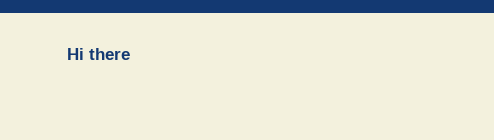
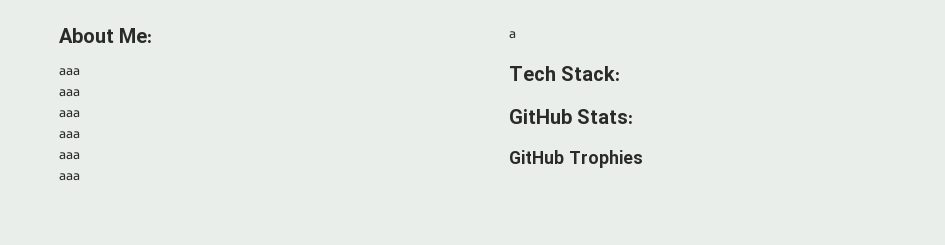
[67,48,130,60] Hi there -> [59,28,153,43] [59,68,80,76] [59,89,80,97] [59,110,80,118] [59,131,80,139] [59,152,80,160] [59,173,80,181] [509,31,516,39] [509,66,621,81] [509,109,634,124] [509,150,643,168] About Me: // aaa // aaa // aaa // aaa // aaa // aaa // a // Tech Stack: // GitHub Stats: // GitHub Trophies

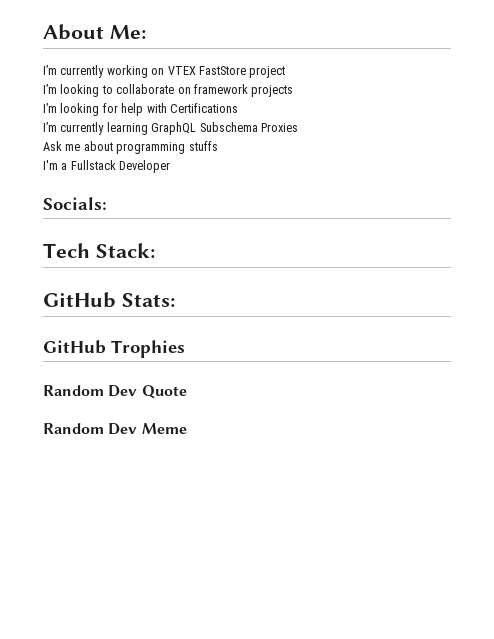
[59,68,80,76] [59,89,80,97] [59,110,80,118] [59,131,80,139] [59,152,80,160] [59,173,80,181] [509,31,516,39] aaa // aaa // aaa // aaa // aaa // aaa // a -> [43,65,286,78] [43,84,294,97] [43,103,238,116] [43,122,298,135] [43,141,218,154] [43,160,171,173] [43,197,107,210] I’m currently working on VTEX FastStore project // I’m looking to collaborate on framework projects // I’m looking for help with Certifications // I’m currently learning GraphQL Subschema Proxies // Ask me about programming stuffs // I'm a Fullstack Developer // Socials:
(643, 159) none -> [43,385,187,399] [43,423,187,435] // Random Dev Quote // Random Dev Meme

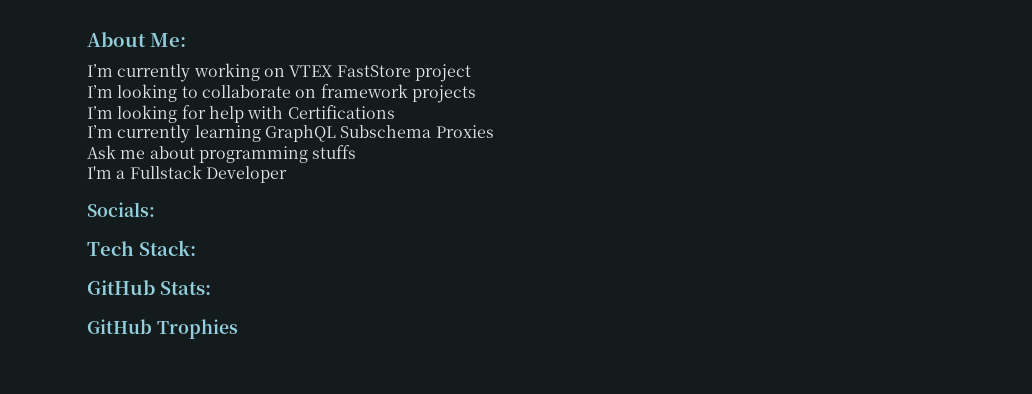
[43,385,187,399] [43,423,187,435] // Random Dev Quote // Random Dev Meme -> (238, 329) none

